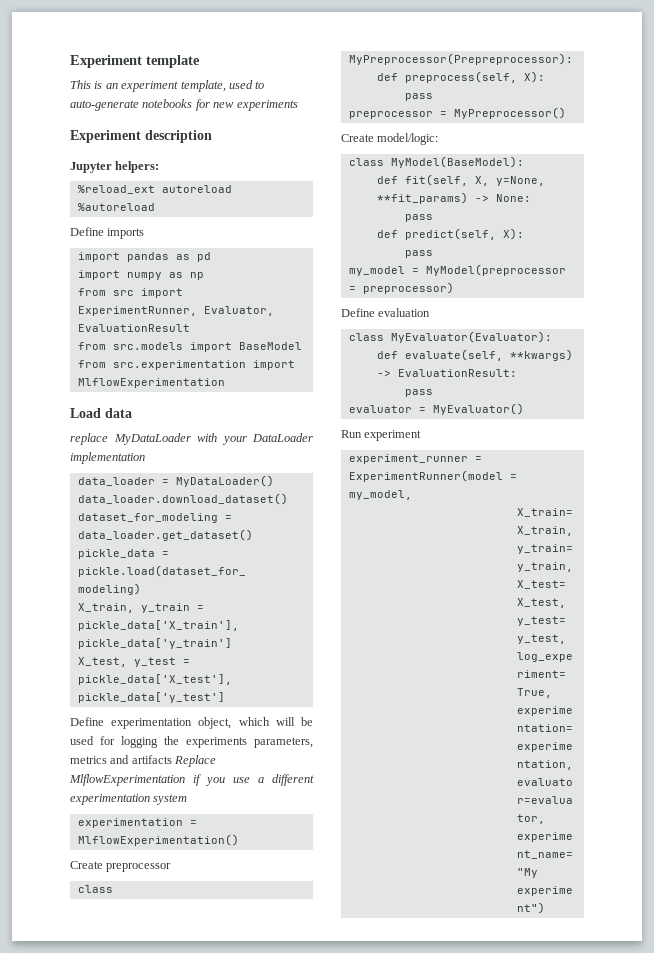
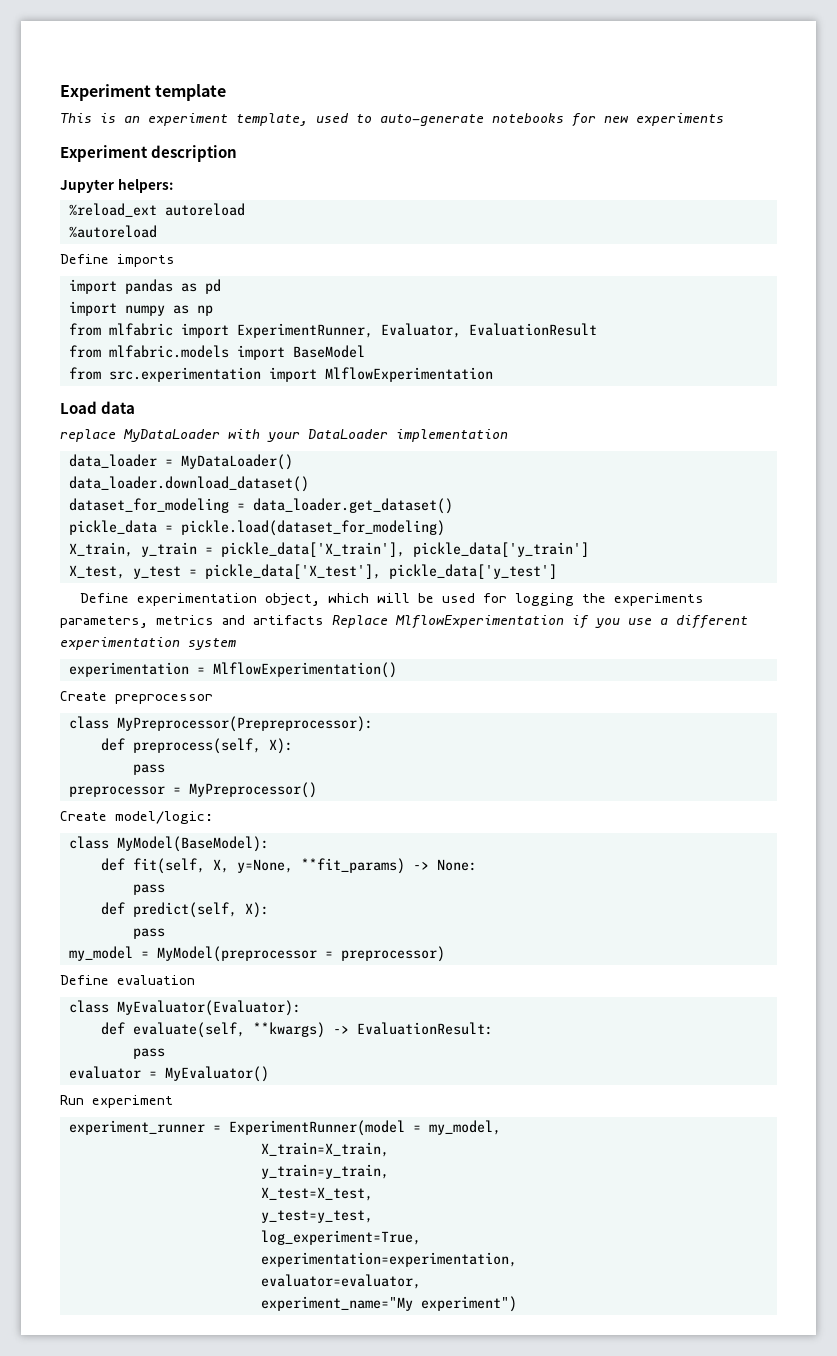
[112,290,134,296] src -> [108,323,173,336] mlfabric
[112,342,183,350] src.models -> [108,345,229,358] mlfabric.models

